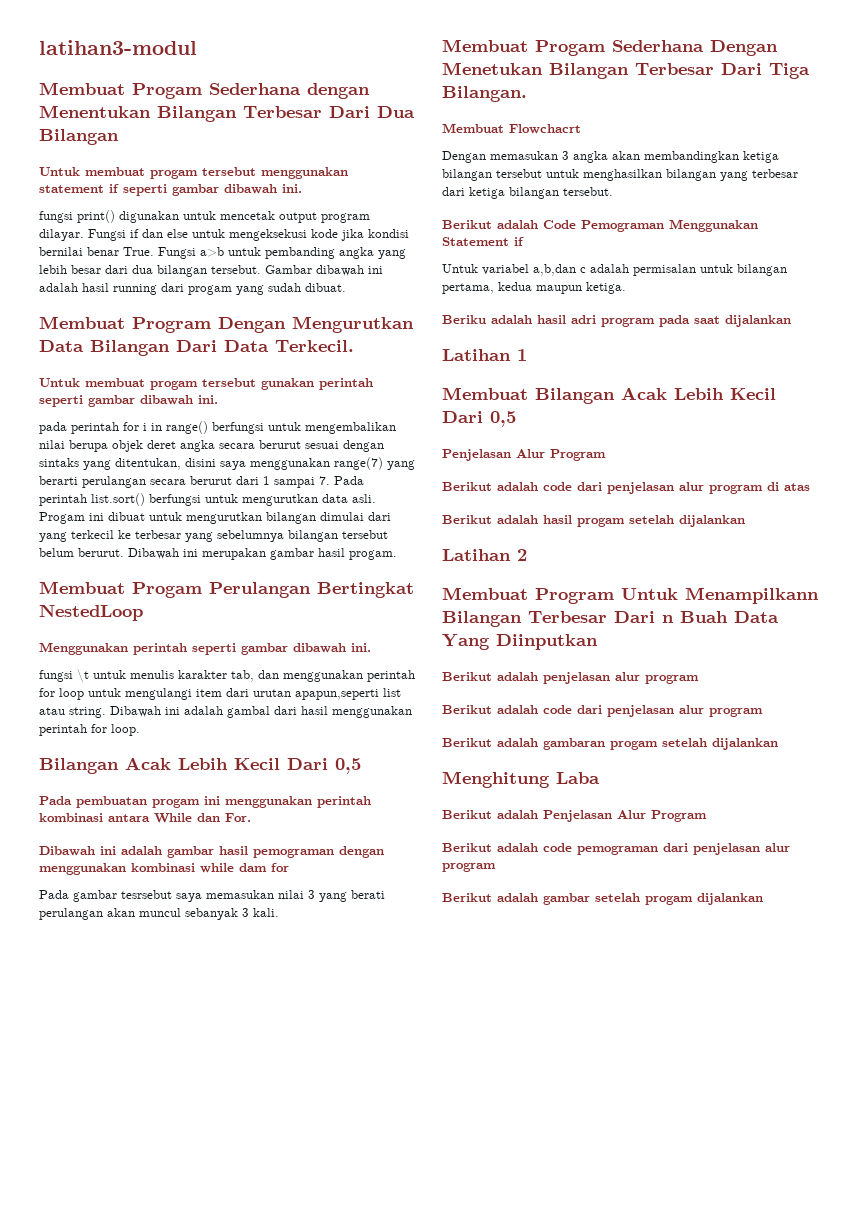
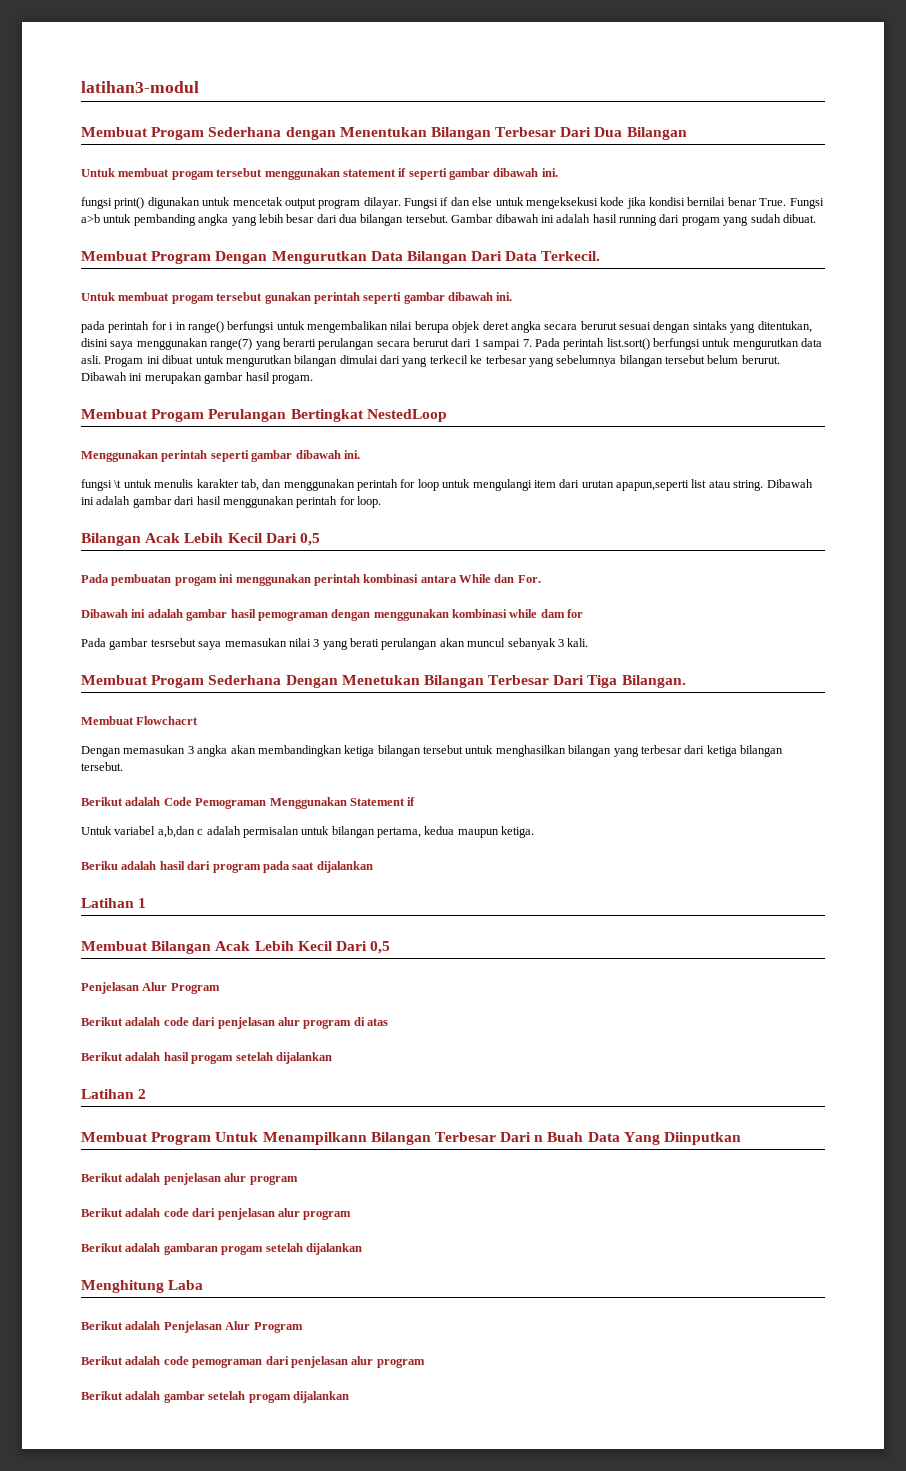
[227,706,270,718] gambal -> [132,496,172,508] gambar
[571,315,596,324] adri -> [187,861,211,870] dari

